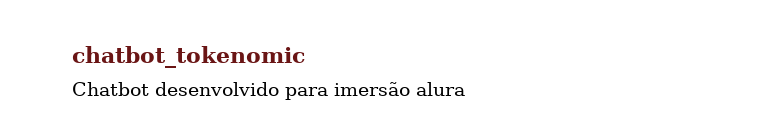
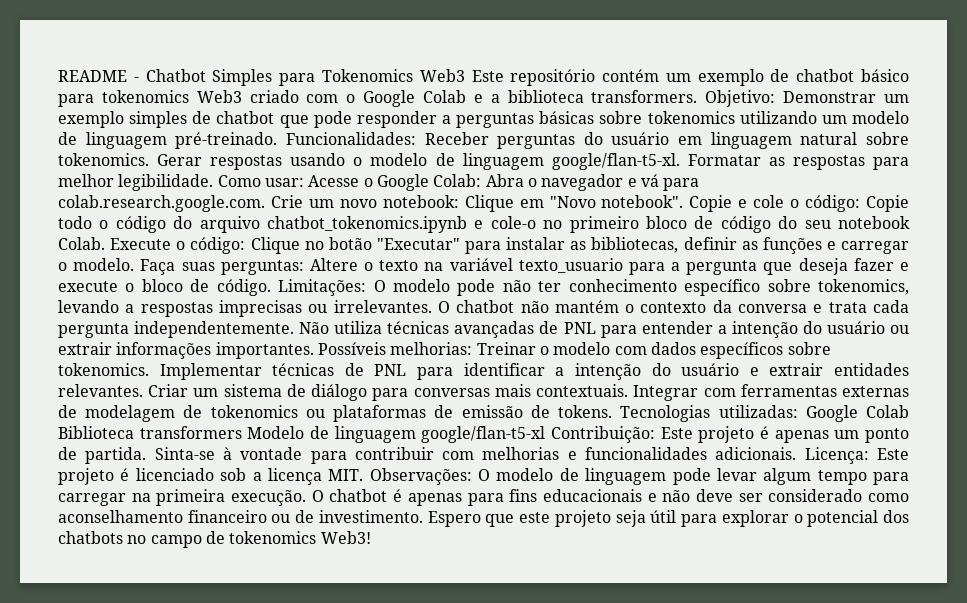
[72,46,305,68] [72,82,465,100] chatbot_tokenomic // Chatbot desenvolvido para imersão alura -> [58,69,910,86] [58,90,909,107] [58,111,909,128] [58,132,909,149] [58,153,909,170] [58,174,700,191] [58,195,910,212] [58,216,910,233] [58,237,909,254] [58,258,909,275] [58,279,910,296] [58,300,909,317] [58,321,909,338] [58,342,831,359] [58,363,910,380] [58,384,910,401] [58,405,910,422] [58,426,909,443] [58,447,909,464] [58,468,909,485] [58,489,909,506] [58,510,910,527] [58,531,371,548] README - Chatbot Simples para Tokenomics Web3 Este repositório contém um exemplo de chatbot básico para tokenomics Web3 criado com o Google Colab e a biblioteca transformers. Objetivo: Demonstrar um exemplo simples de chatbot que pode responder a perguntas básicas sobre tokenomics utilizando um modelo de linguagem pré-treinado. Funcionalidades: Receber perguntas do usuário em linguagem natural sobre tokenomics. Gerar respostas usando o modelo de linguagem google/flan-t5-xl. Formatar as respostas para melhor legibilidade. Como usar: Acesse o Google Colab: Abra o navegador e vá para colab.research.google.com. Crie um novo notebook: Clique em "Novo notebook". Copie e cole o código: Copie todo o código do arquivo chatbot_tokenomics.ipynb e cole-o no primeiro bloco de código do seu notebook Colab. Execute o código: Clique no botão "Executar" para instalar as bibliotecas, definir as funções e carregar o modelo. Faça suas perguntas: Altere o texto na variável texto_usuario para a pergunta que deseja fazer e execute o bloco de código. Limitações: O modelo pode não ter conhecimento específico sobre tokenomics, levando a respostas imprecisas ou irrelevantes. O chatbot não mantém o contexto da conversa e trata cada pergunta independentemente. Não utiliza técnicas avançadas de PNL para entender a intenção do usuário ou extrair informações importantes. Possíveis melhorias: Treinar o modelo com dados específicos sobre tokenomics. Implementar técnicas de PNL para identificar a intenção do usuário e extrair entidades relevantes. Criar um sistema de diálogo para conversas mais contextuais. Integrar com ferramentas externas de modelagem de tokenomics ou plataformas de emissão de tokens. Tecnologias utilizadas: Google Colab Biblioteca transformers Modelo de linguagem google/flan-t5-xl Contribuição: Este projeto é apenas um ponto de partida. Sinta-se à vontade para contribuir com melhorias e funcionalidades adicionais. Licença: Este projeto é licenciado sob a licença MIT. Observações: O modelo de linguagem pode levar algum tempo para carregar na primeira execução. O chatbot é apenas para fins educacionais e não deve ser considerado como aconselhamento financeiro ou de investimento. Espero que este projeto seja útil para explorar o potencial dos chatbots no campo de tokenomics Web3!

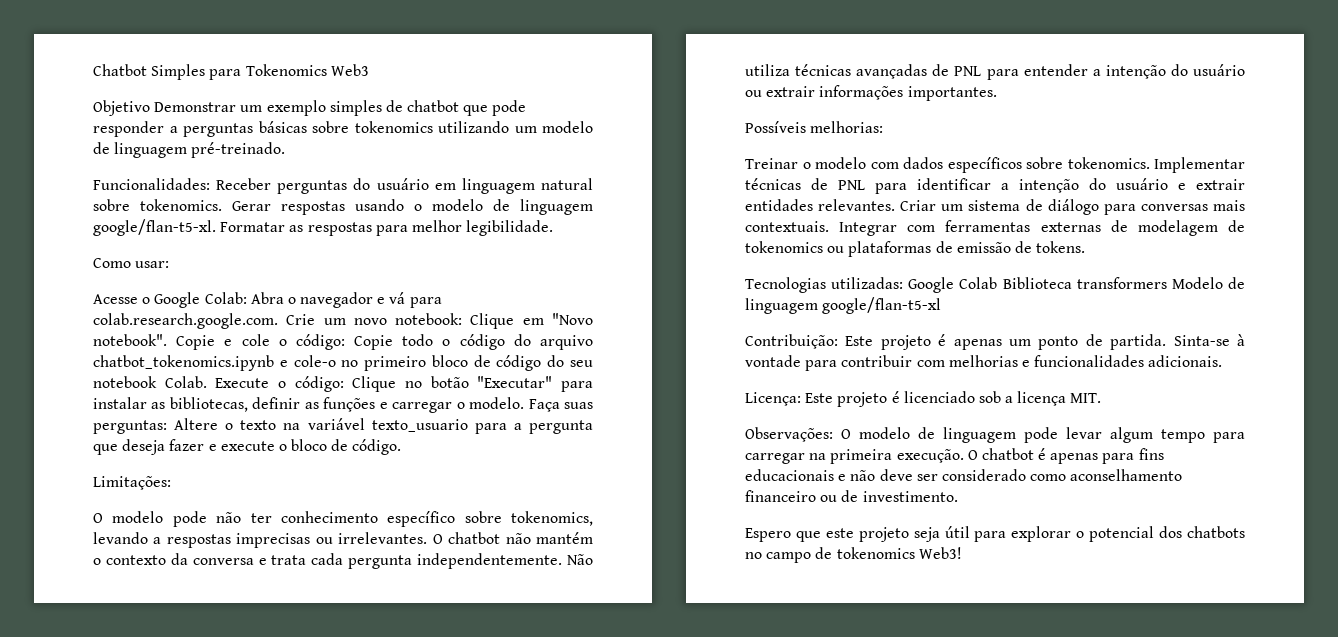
[58,70,139,82] README - -> (93, 70) none
[471,69,910,86] [58,90,776,107] Este repositório contém um exemplo de chatbot básico para tokenomics Web3 criado com o Google Colab e a biblioteca transformers. Objetivo: -> [93,100,150,116] // Objetivo
(278, 140) none -> (286, 150) //
(214, 182) none -> (554, 228) //
(304, 182) none -> (170, 264) //
(271, 287) none -> (402, 447) //
(367, 287) none -> (171, 483) //
(314, 350) none -> (997, 93) //
(473, 348) none -> (884, 127) //
(613, 411) none -> (1086, 247) //
(546, 434) none -> (942, 305) //
(797, 453) none -> (1223, 361) //
(364, 475) none -> (1102, 398) //
(423, 516) none -> (958, 496) //

